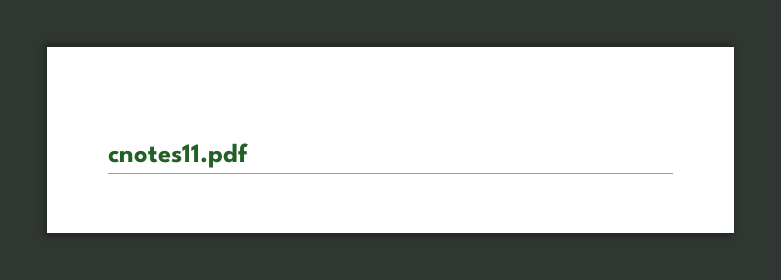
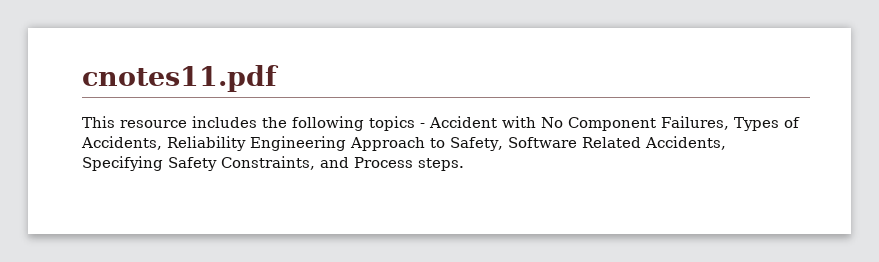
(248, 155) none -> [82,116,800,131] [81,136,726,151] [82,156,464,171] // This resource includes the following topics - Accident with No Component Failures, Types of Accidents, Reliability Engineering Approach to Safety, Software Related Accidents, Specifying Safety Constraints, and Process steps.

